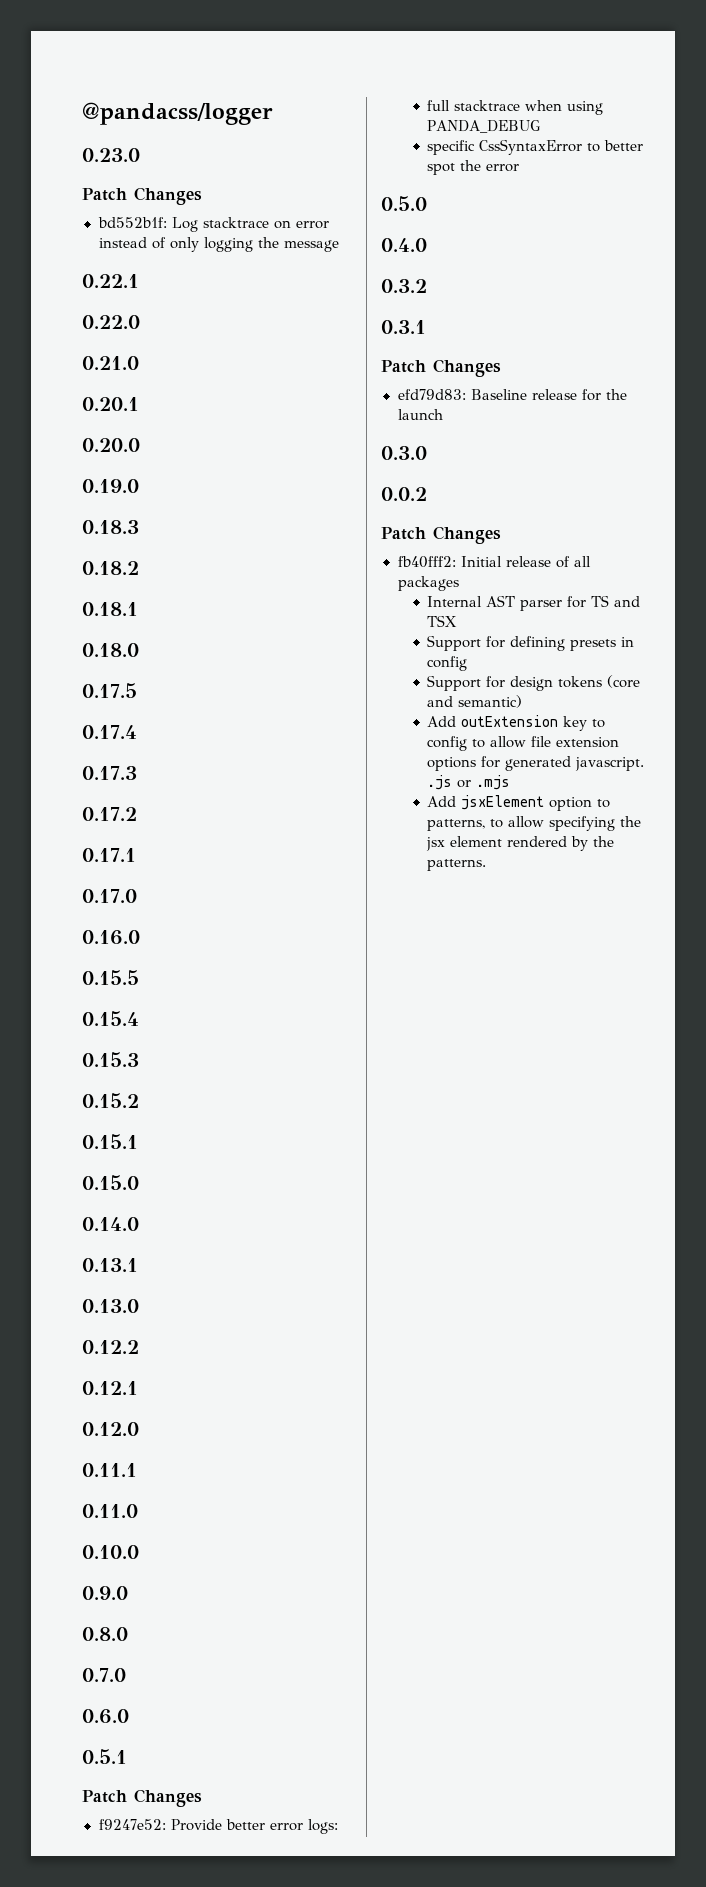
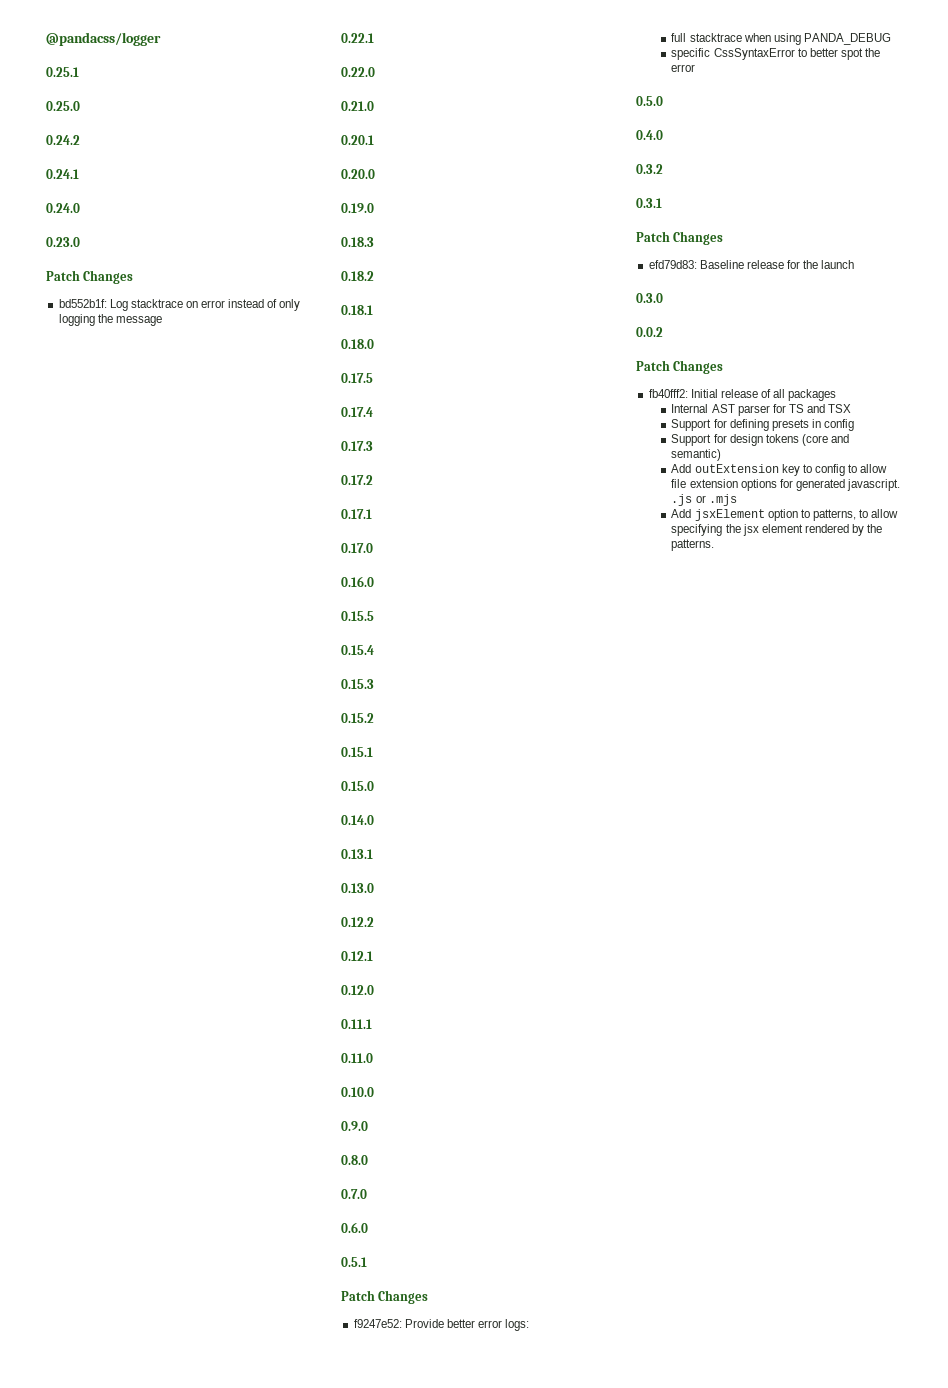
(273, 113) none -> [46,67,79,77] [46,101,80,111] [46,135,80,145] [46,169,79,179] [46,203,80,213] // 0.25.1 // 0.25.0 // 0.24.2 // 0.24.1 // 0.24.0

